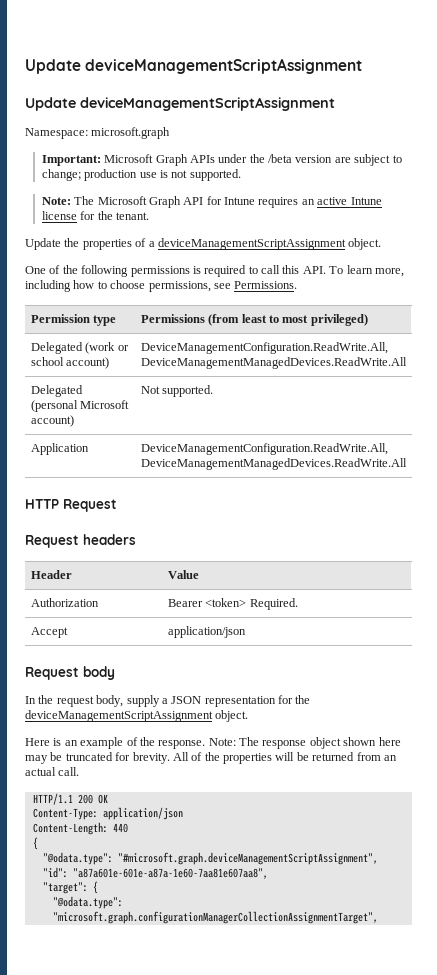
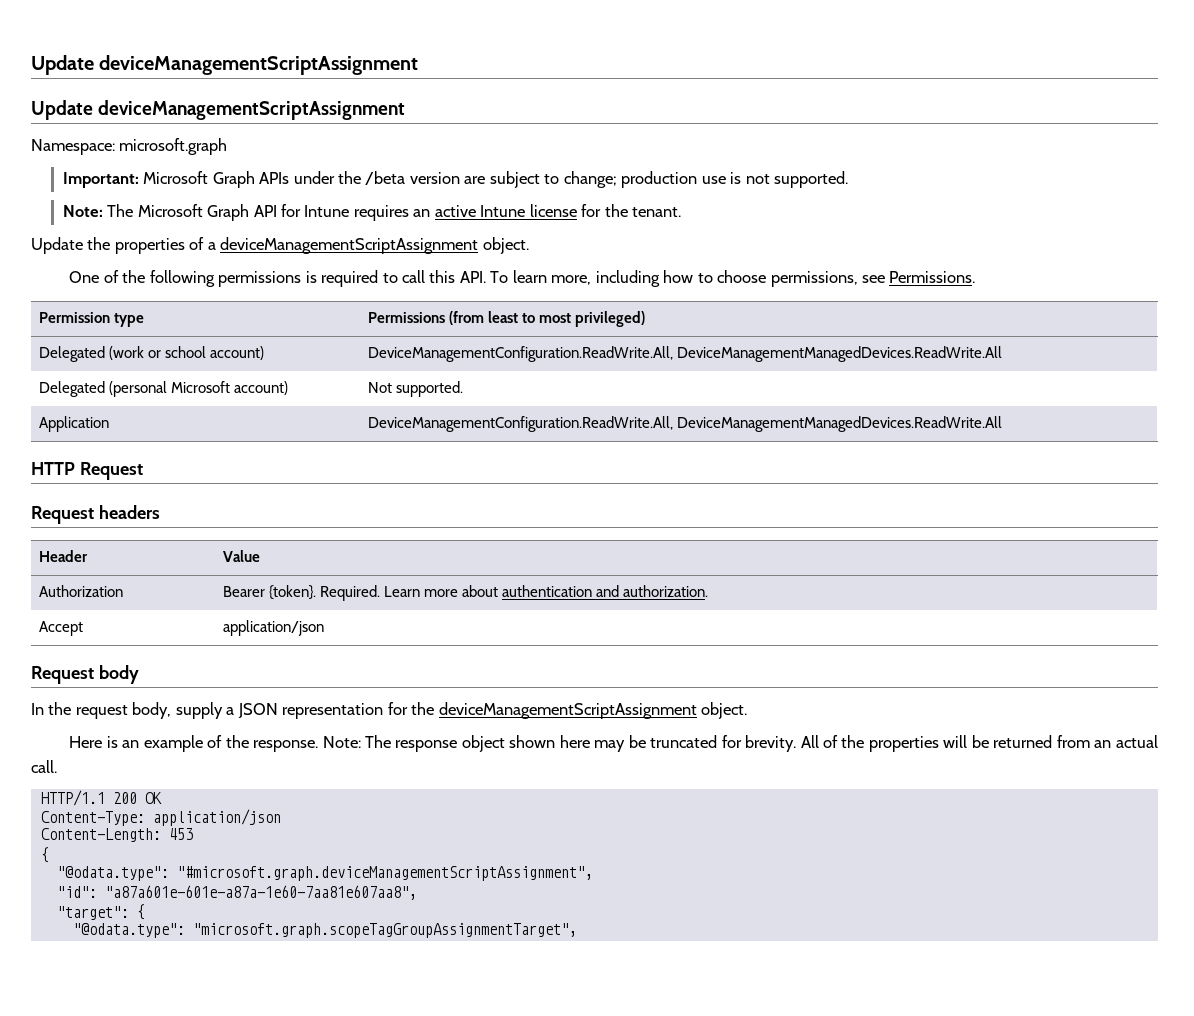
[205,598,247,607] <token> -> [268,585,316,600] {token}.
(298, 604) none -> [383,585,709,597] Learn more about authentication and authorization.
[112,823,128,833] 440 -> [168,828,193,840] 453
[52,911,378,924] "microsoft.graph.configurationManagerCollectionAssignmentTarget", -> [192,923,577,938] "microsoft.graph.scopeTagGroupAssignmentTarget",

